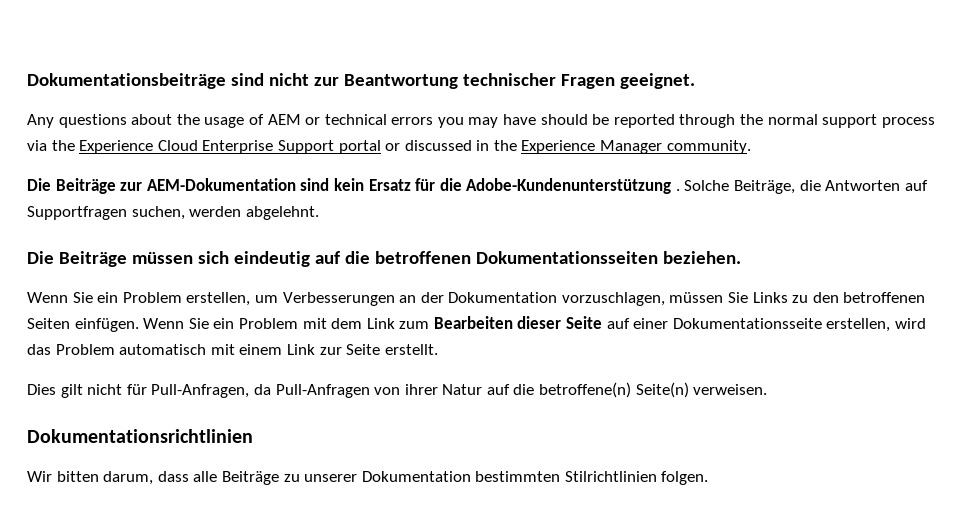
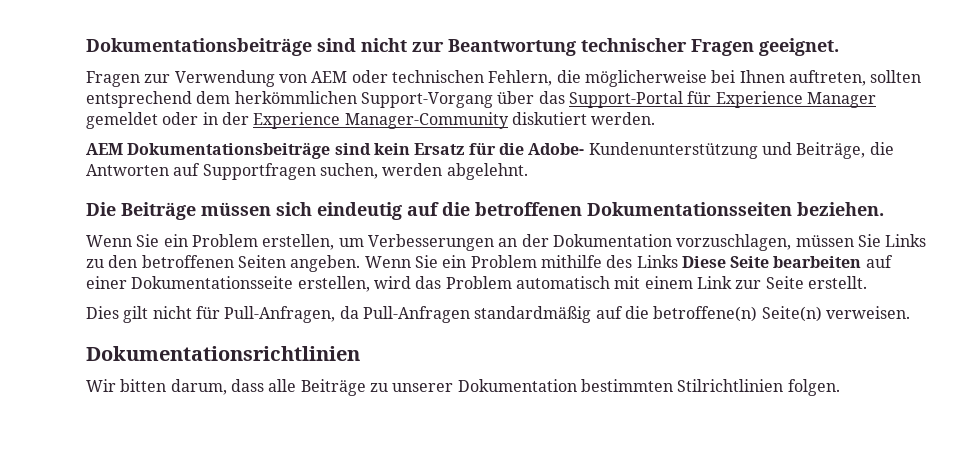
[27,114,935,128] [27,140,751,154] [27,178,296,194] Any questions about the usage of AEM or technical errors you may have should be reported through the normal support process via the Experience Cloud Enterprise Support portal or discussed in the Experience Manager community. // Die Beiträge zur AEM-Dokumentation -> [86,70,922,87] [86,91,876,108] [86,112,656,129] [86,142,331,159] Fragen zur Verwendung von AEM oder technischen Fehlern, die möglicherweise bei Ihnen auftreten, sollten entsprechend dem herkömmlichen Support-Vorgang über das Support-Portal für Experience Manager gemeldet oder in der Experience Manager-Community diskutiert werden. // AEM Dokumentationsbeiträge
[466,178,730,194] Adobe-Kundenunterstützung . Solche -> [528,142,792,159] Adobe- Kundenunterstützung und
[74,316,603,332] einfügen. Wenn Sie ein Problem mit dem Link zum Bearbeiten dieser Seite -> [290,255,862,272] angeben. Wenn Sie ein Problem mithilfe des Links Diese Seite bearbeiten
[374,384,483,395] von ihrer Natur -> [474,306,592,323] standardmäßig

